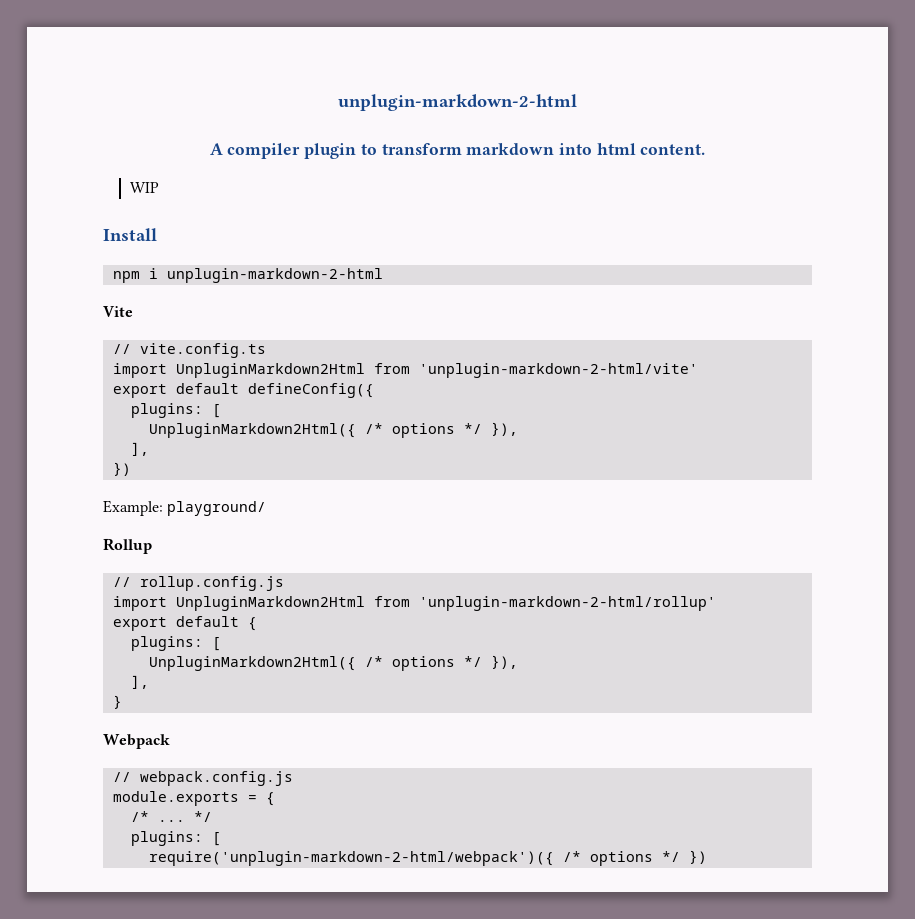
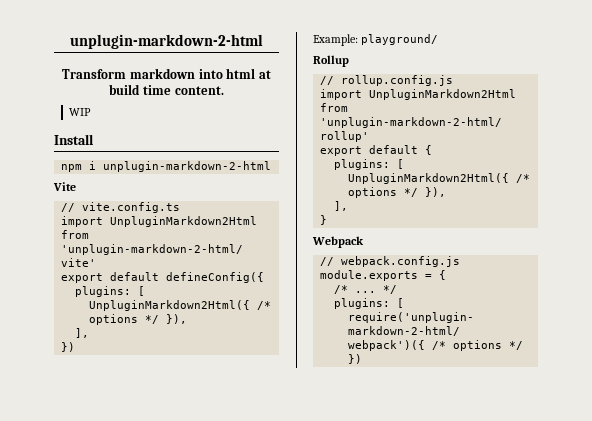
[338,94,577,111] [209,143,636,159] unplugin-markdown-2-html // A compiler plugin to transform markdown into html -> [70,34,263,49] [62,68,271,79] [109,84,171,95] unplugin-markdown-2-html // Transform markdown into html at build time

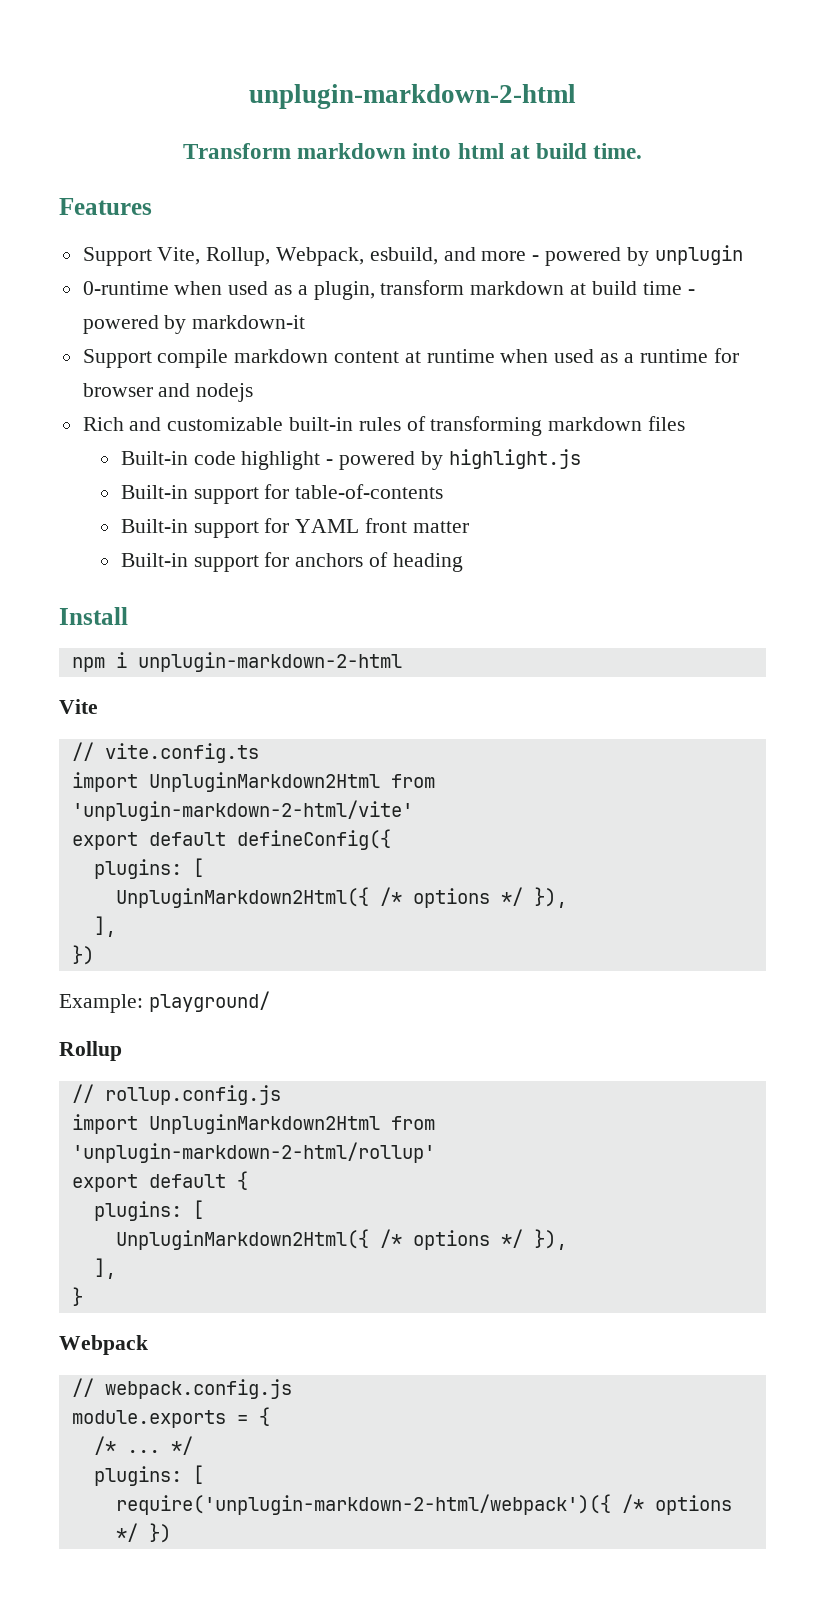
[143,85,224,95] [69,108,92,116] time content. // WIP -> [593,143,643,159] [59,198,152,215] [82,245,743,266] [82,280,695,300] [82,315,306,334] [82,348,739,368] [82,383,254,402] [82,416,686,436] [120,449,581,470] [120,484,444,504] [120,518,469,538] [120,552,463,572] time. // Features // Support Vite, Rollup, Webpack, esbuild, and more - powered by unplugin // 0-runtime when used as a plugin, transform markdown at build time - powered by markdown-it // Support compile markdown content at runtime when used as a runtime for browser and nodejs // Rich and customizable built-in rules of transforming markdown files // Built-in code highlight - powered by highlight.js // Built-in support for table-of-contents // Built-in support for YAML front matter // Built-in support for anchors of heading

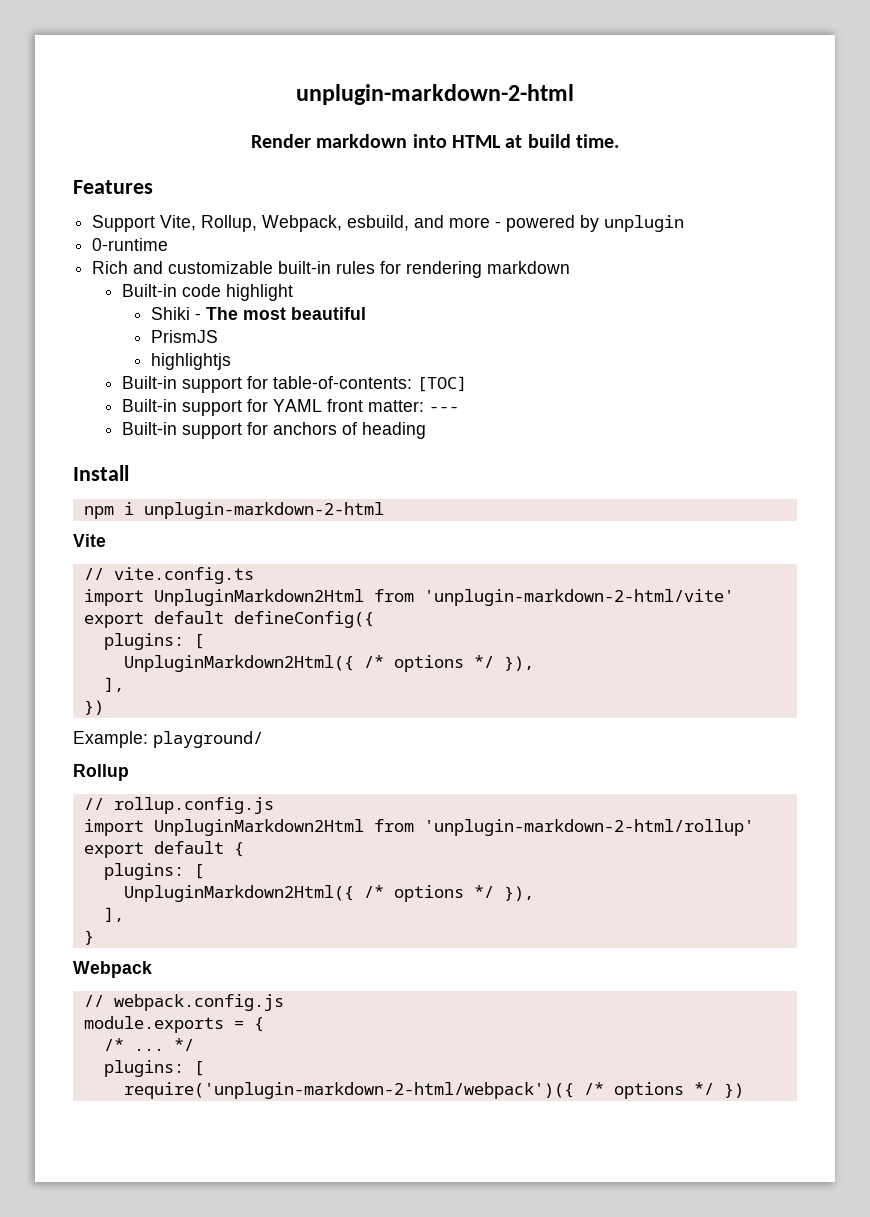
[249,84,576,109] [182,143,291,159] unplugin-markdown-2-html // Transform -> [296,84,574,105] [250,134,311,148] unplugin-markdown-2-html // Render
[457,143,504,159] html -> [452,135,501,148] HTML
[174,280,695,300] [82,315,306,334] [82,348,739,368] [82,383,254,402] when used as a plugin, transform markdown at build time - powered by markdown-it // Support compile markdown content at runtime when used as a runtime for browser and nodejs -> (169, 244) none
[406,416,686,436] of transforming markdown files -> [380,261,571,278] for rendering markdown
[326,449,581,470] [120,484,444,504] - powered by highlight.js // Built-in support for table-of-contents -> [150,307,366,320] [150,330,218,343] [150,353,231,370] [121,376,467,393] // Shiki - The most beautiful // PrismJS // highlightjs // Built-in support for table-of-contents: [TOC]
[412,521,469,533] matter -> [367,400,459,412] matter: ---

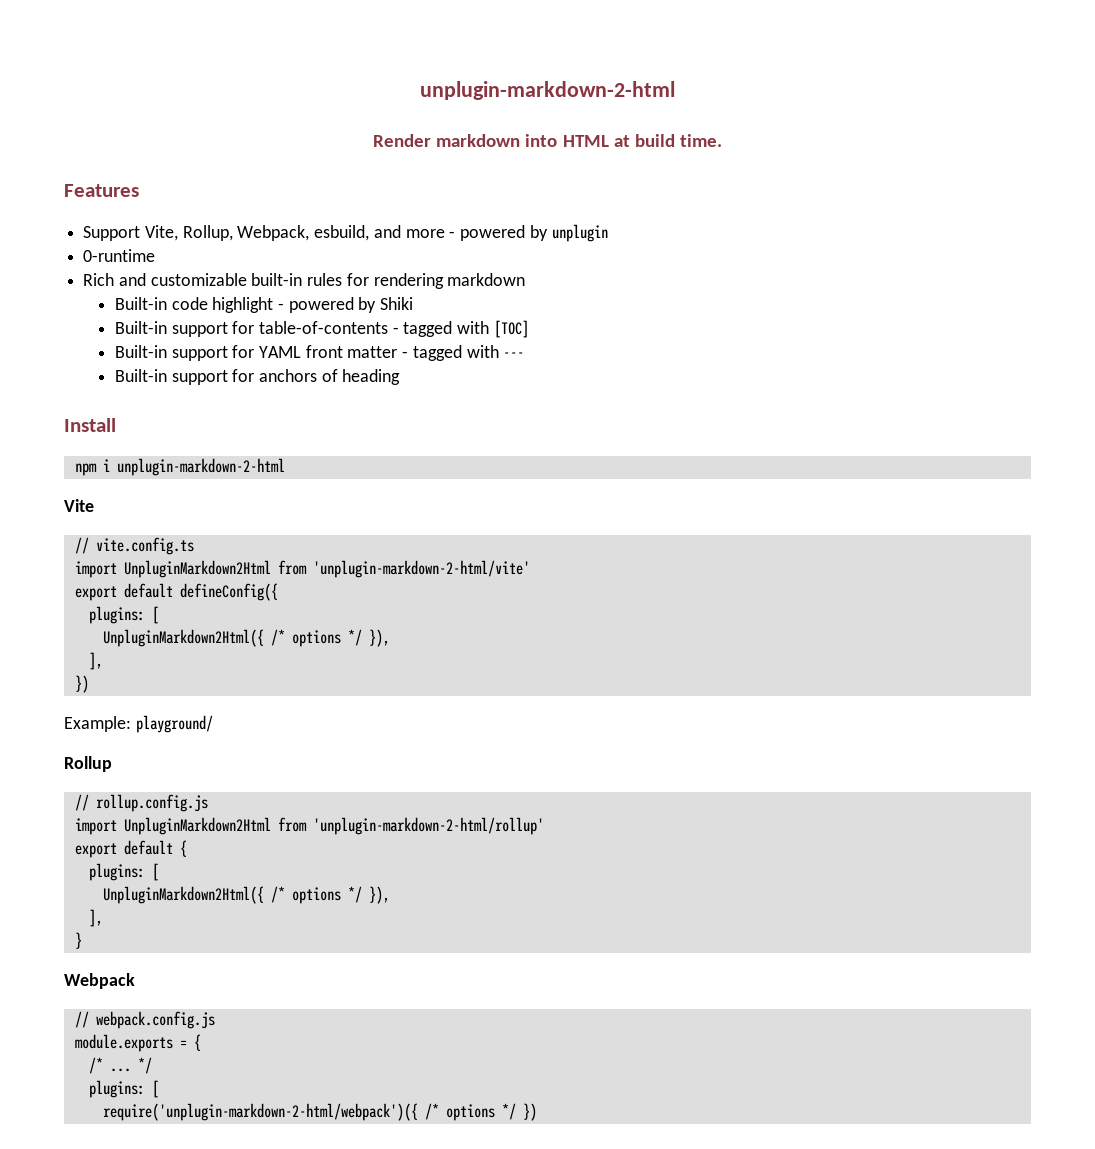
[150,307,366,320] [150,330,218,343] [150,353,231,370] [121,376,412,393] // Shiki - The most beautiful // PrismJS // highlightjs // Built-in support for table-of-contents: -> [277,297,414,313] [114,321,490,337] - powered by Shiki // Built-in support for table-of-contents - tagged with
[367,400,424,412] matter: -> [347,345,499,361] matter - tagged with

